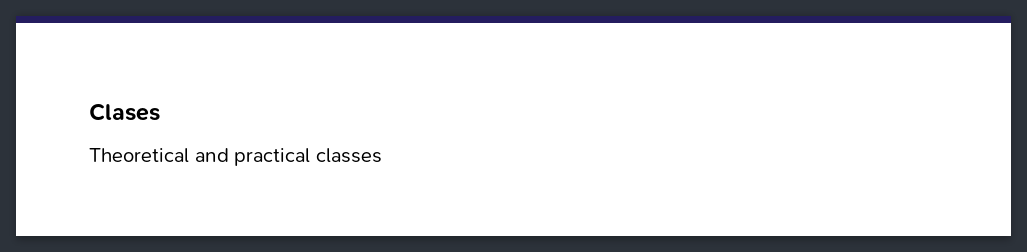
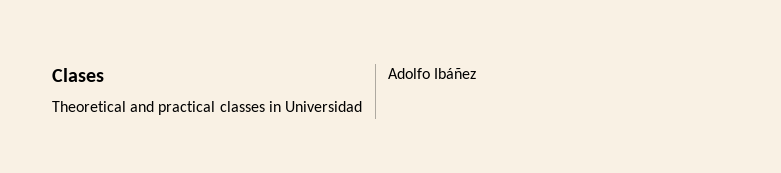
(382, 155) none -> [268,101,362,112] [388,68,477,79] in Universidad Adolfo Ibáñez

